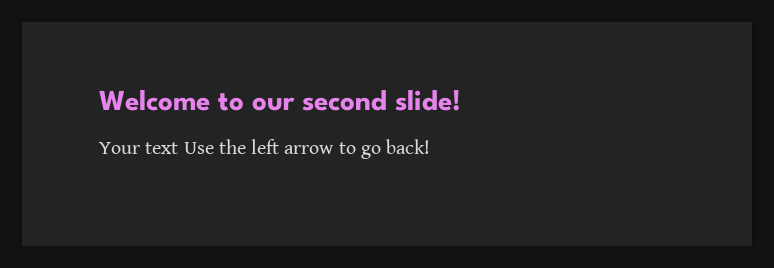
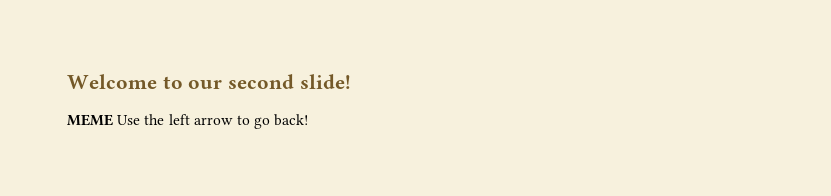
[99,142,179,154] Your text -> [67,114,113,126] MEME

